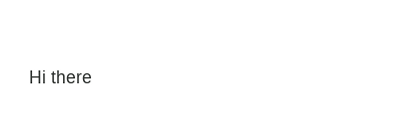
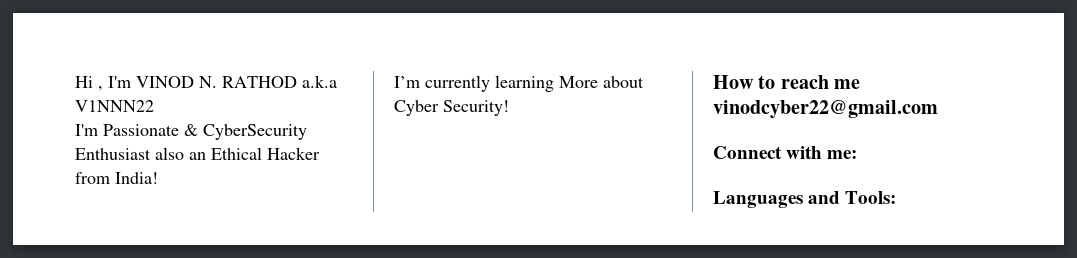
[51,70,93,84] there -> [98,75,337,91] [75,100,154,112] [75,124,307,140] [75,147,320,160] [75,172,158,184] [394,75,644,92] [394,100,509,116] [713,75,861,89] [713,100,938,119] [713,146,858,159] [713,191,897,208] , I'm VINOD N. RATHOD a.k.a V1NNN22 // I'm Passionate & CyberSecurity Enthusiast also an Ethical Hacker from India! // I’m currently learning More about Cyber Security! // How to reach me vinodcyber22@gmail.com // Connect with me: // Languages and Tools:

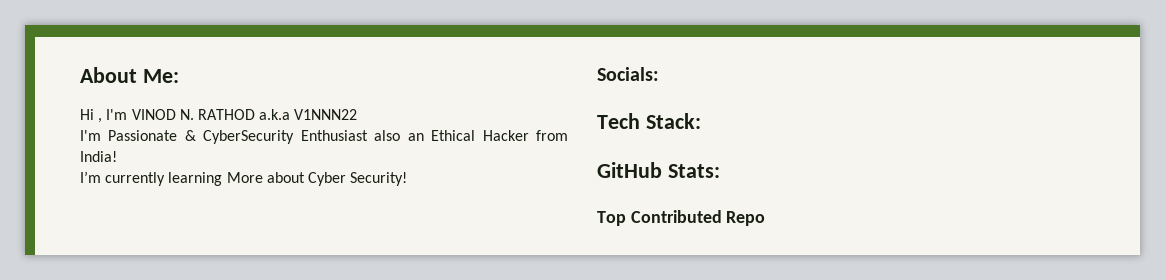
(75, 82) none -> [80,67,179,83] About Me: //
[713,75,861,89] [713,100,938,119] [713,146,858,159] [713,191,897,208] How to reach me vinodcyber22@gmail.com // Connect with me: // Languages and Tools: -> [597,67,659,81] [597,113,701,129] [597,162,720,178] [597,210,766,226] Socials: // Tech Stack: // GitHub Stats: // Top Contributed Repo

